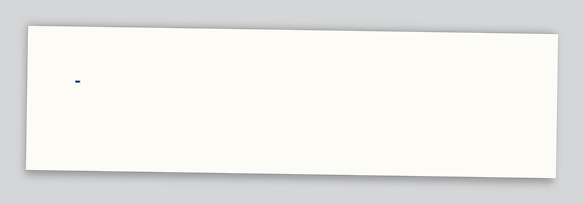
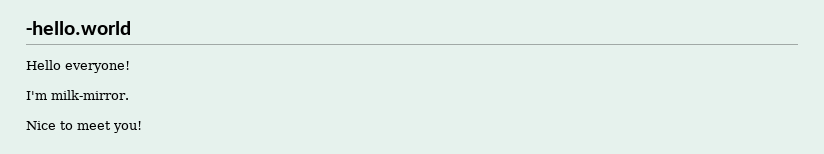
[74,80,82,88] - -> [26,21,131,35] [26,60,130,73] [26,90,129,100] [26,121,142,133] -hello.world // Hello everyone! // I'm milk-mirror. // Nice to meet you!

